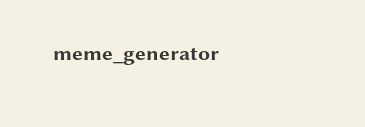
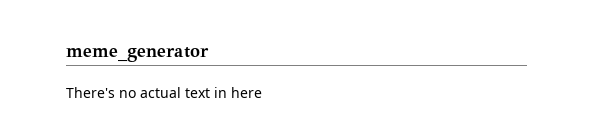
(219, 56) none -> [66,87,262,98] // There's no actual text in here

